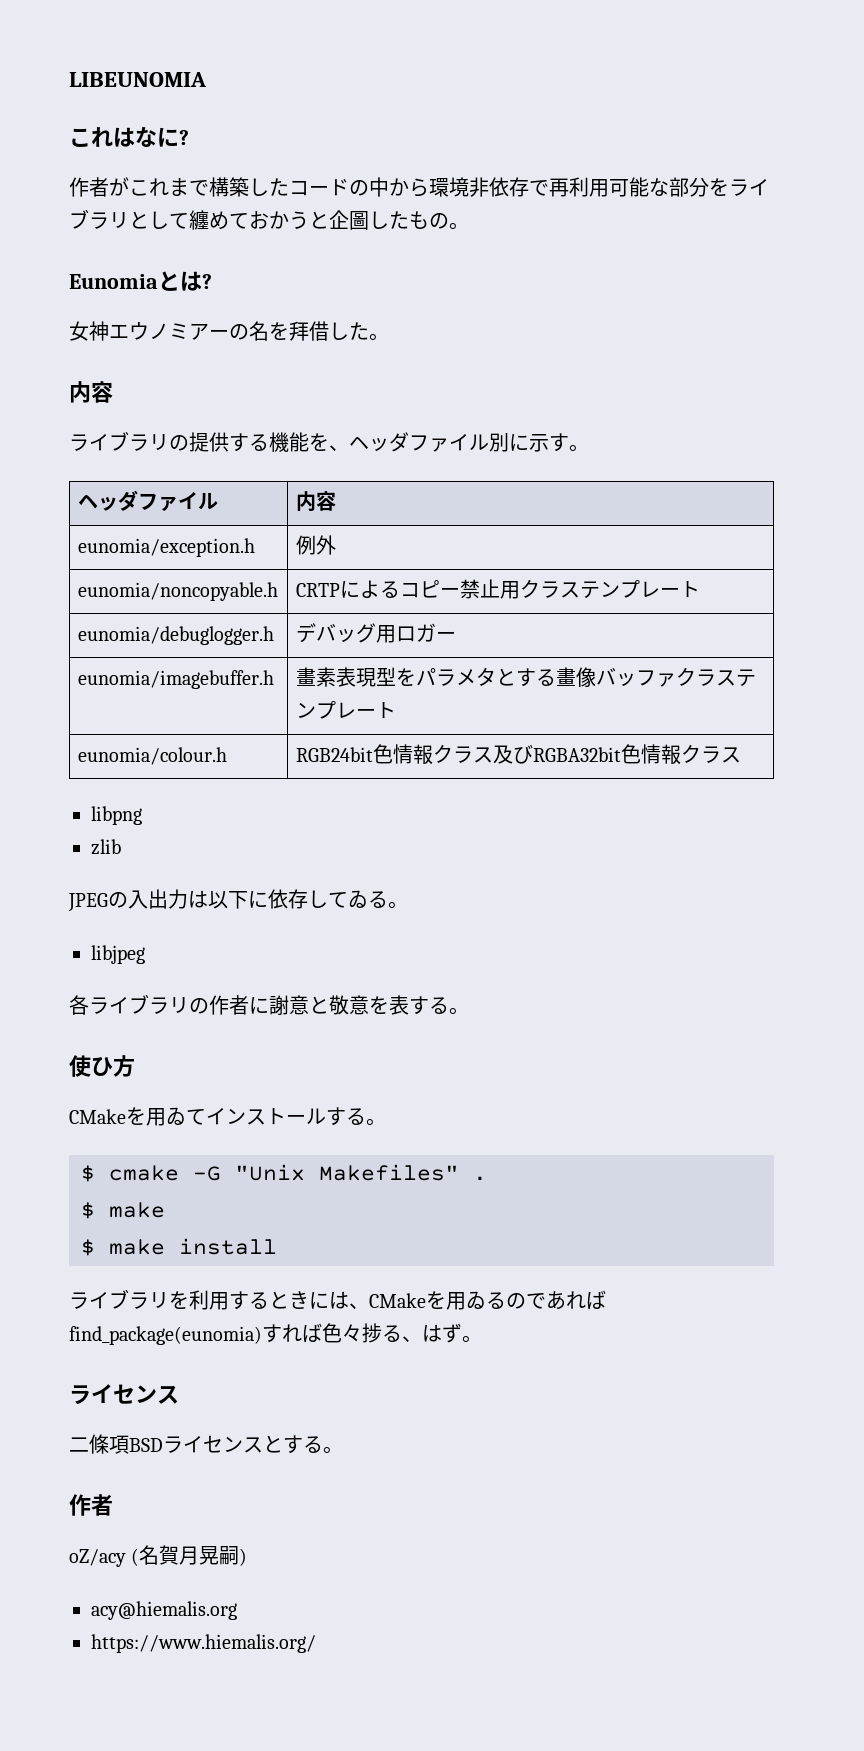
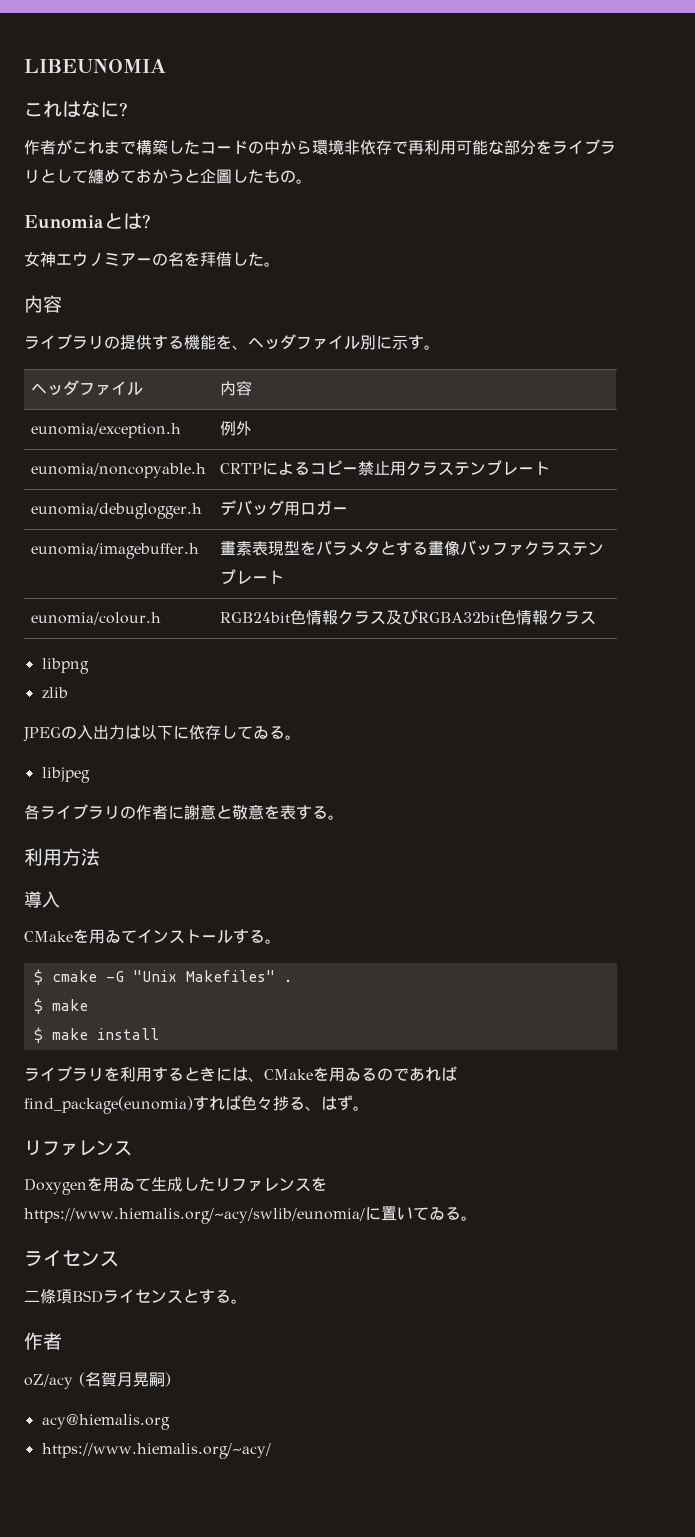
[69,1055,113,1077] 使ひ -> [24,848,62,866] 利用
(135, 1066) none -> [81,848,100,866] [24,891,60,908] 法 // 導入
(482, 1339) none -> [24,1140,132,1156] [24,1177,327,1195] [24,1206,477,1224] // リファレンス // Doxygenを用ゐて生成したリファレンスをhttps://www.hiemalis.org/~acy/swlib/eunomia/に置いてゐる。
[91,1634,316,1653] https://www.hiemalis.org/ -> [41,1443,271,1459] https://www.hiemalis.org/~acy/

